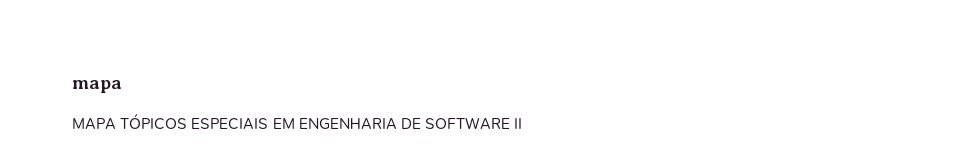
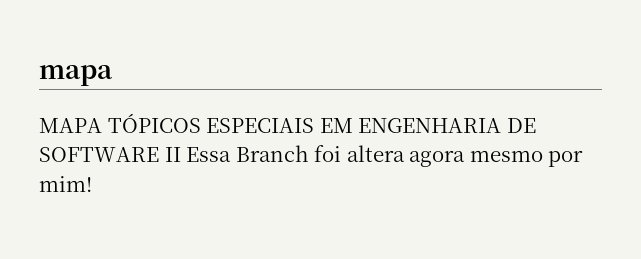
(523, 123) none -> [186,145,584,167] [39,176,92,192] Essa Branch foi altera agora mesmo por mim!

